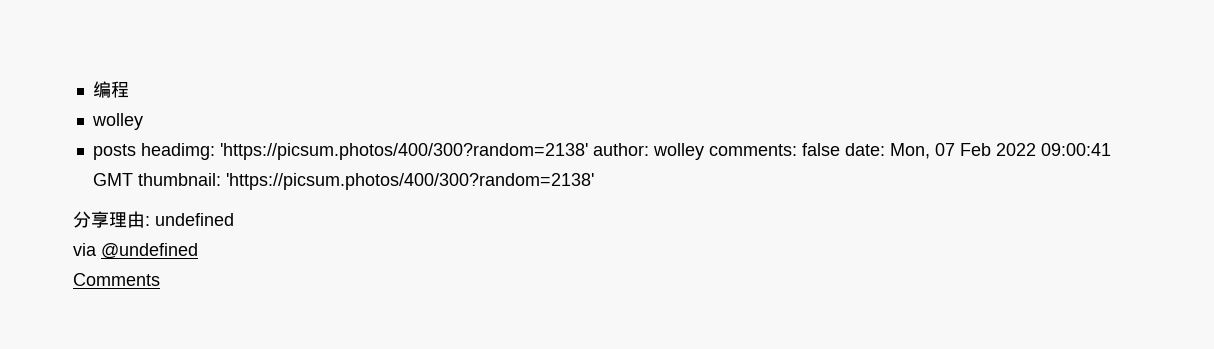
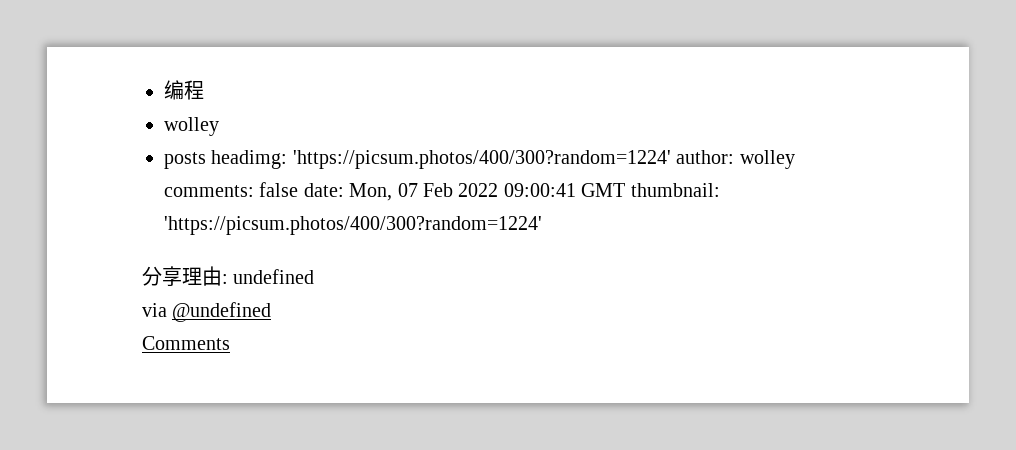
[219,143,588,160] 'https://picsum.photos/400/300?random=2138' -> [292,150,671,169] 'https://picsum.photos/400/300?random=1224'
[225,173,594,190] 'https://picsum.photos/400/300?random=2138' -> [164,216,542,235] 'https://picsum.photos/400/300?random=1224'

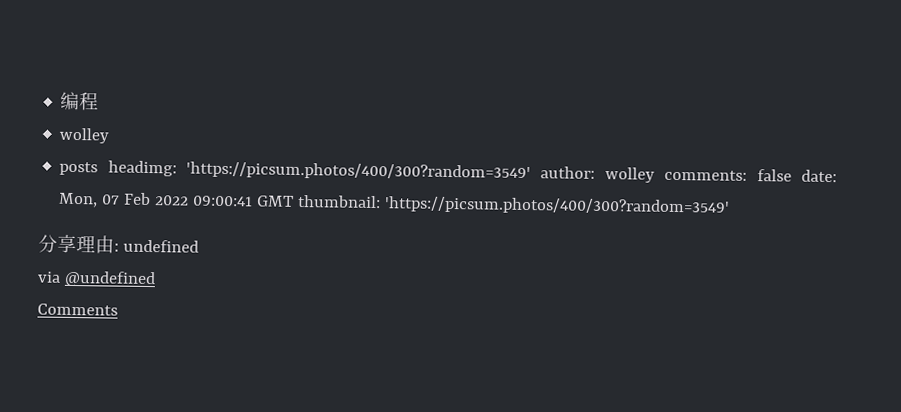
[292,150,671,169] 'https://picsum.photos/400/300?random=1224' -> [186,161,532,182] 'https://picsum.photos/400/300?random=3549'
[164,216,542,235] 'https://picsum.photos/400/300?random=1224' -> [384,196,731,216] 'https://picsum.photos/400/300?random=3549'

